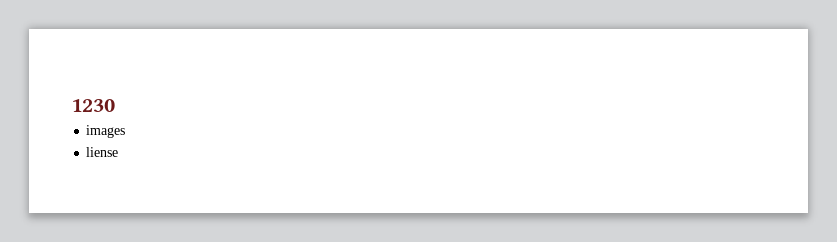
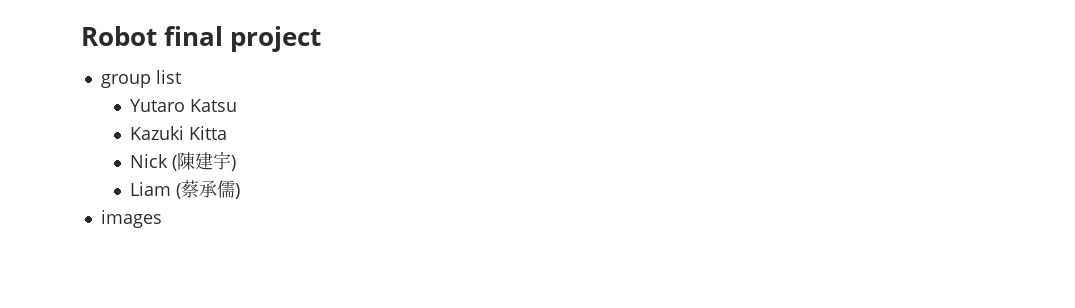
[71,99,115,112] 1230 -> [81,26,321,52] [100,70,181,88] [130,99,238,112] [130,126,228,140] [130,151,237,171] [130,180,241,199] Robot final project // group list // Yutaro Katsu // Kazuki Kitta // Nick (陳建宇) // Liam (蔡承儒)
[86,147,119,157] // liense -> (162, 219) none

